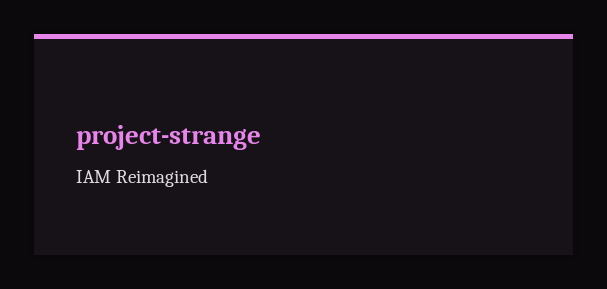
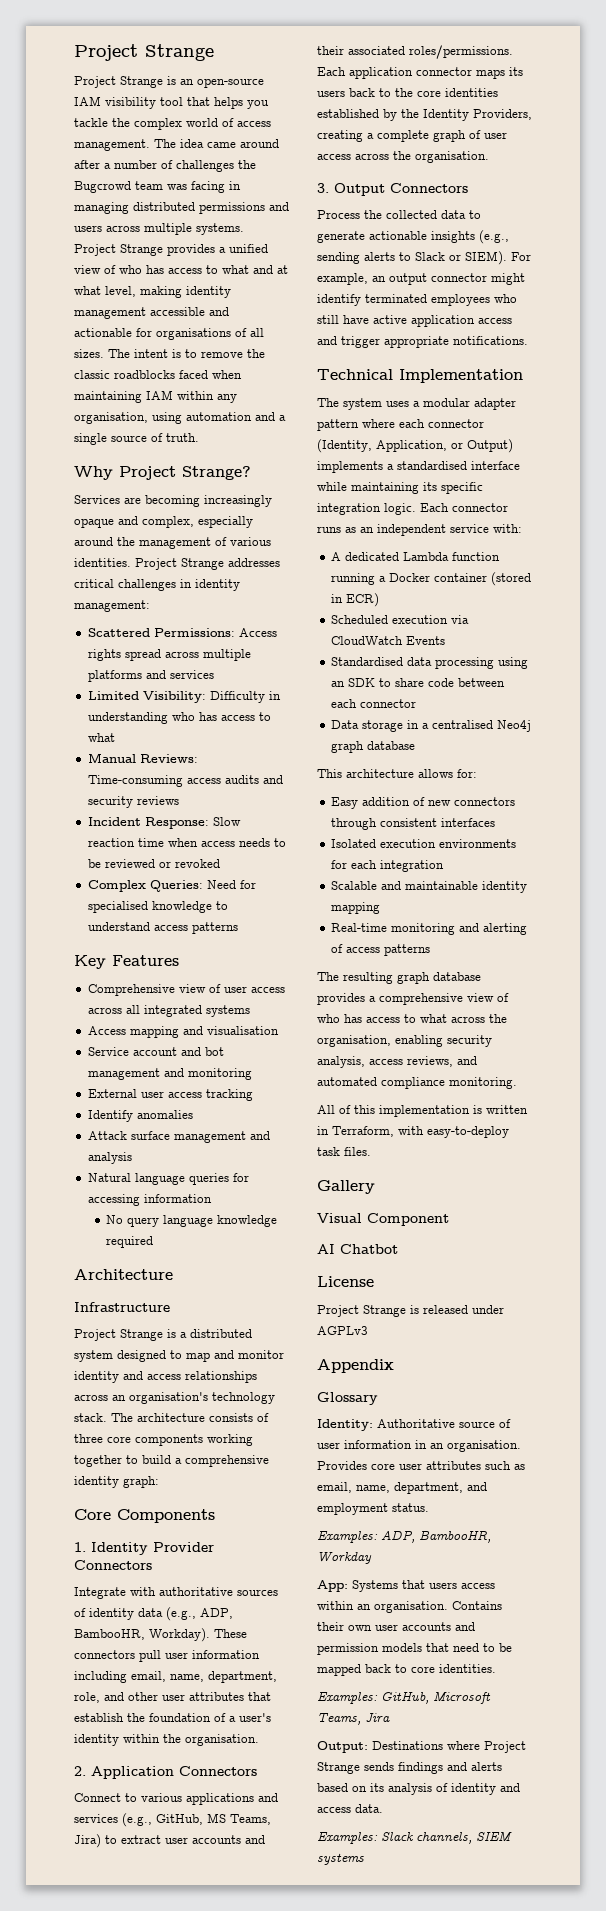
[76,125,261,150] [76,169,209,187] project-strange // IAM Reimagined -> [74,44,214,61] [74,76,264,88] [74,96,269,109] [74,118,271,130] [74,139,279,151] [74,160,256,172] [74,181,241,193] [74,202,289,214] [74,223,244,235] [74,244,268,256] [74,265,288,274] [74,286,231,298] [74,307,229,319] [74,328,264,340] [74,349,265,358] [74,370,242,379] [74,390,237,403] [74,412,286,424] [74,433,199,445] [74,466,251,480] [74,495,272,507] [74,516,253,528] [74,537,271,549] [74,558,280,570] [74,579,240,591] [74,600,150,612] [87,628,277,637] [87,649,251,661] [87,670,214,682] [87,691,281,703] [87,712,271,724] [87,733,115,742] [87,753,198,763] [87,775,283,787] [87,796,179,808] [87,817,241,829] [87,838,286,847] [87,859,220,868] [87,880,256,892] [87,901,228,913] [87,922,238,934] [74,955,179,969] [87,984,285,996] [87,1005,250,1017] [87,1026,279,1038] [87,1047,224,1056] [87,1068,252,1080] [87,1089,253,1101] [87,1110,193,1122] [87,1131,270,1143] [87,1152,132,1164] [87,1173,249,1185] [87,1194,212,1206] [105,1215,277,1227] [105,1236,153,1248] [74,1269,173,1280] [74,1302,170,1312] [74,1329,252,1341] [74,1350,284,1362] [74,1371,257,1383] [74,1392,275,1404] [74,1413,269,1422] [74,1434,253,1446] [74,1455,269,1467] [74,1476,159,1488] [74,1509,215,1523] [74,1542,214,1555] [74,1560,152,1570] [74,1587,278,1599] [74,1607,233,1621] [74,1628,247,1642] [74,1650,260,1662] [74,1671,277,1683] [74,1692,271,1703] [74,1713,271,1722] [74,1734,259,1746] [74,1766,257,1779] [74,1793,278,1805] [74,1813,271,1827] [74,1834,265,1848] [317,45,513,59] [317,67,523,79] [317,88,498,97] [317,109,532,121] [317,130,507,142] [317,151,489,163] [317,183,468,196] [317,210,481,219] [317,230,509,244] [317,251,531,265] [317,273,525,285] [317,294,517,306] [317,315,512,327] [317,336,528,348] [317,369,523,383] [317,398,516,410] [317,419,484,431] [317,439,513,453] [317,461,520,473] [317,482,483,494] [317,503,508,515] [317,524,522,536] [330,552,500,561] [330,572,531,586] [330,593,379,607] [330,615,469,624] [330,636,445,645] [330,657,528,669] [330,678,505,687] [330,699,416,708] [330,720,531,732] [330,741,415,753] [317,769,477,778] [330,797,515,809] [330,818,495,830] [330,839,516,848] [330,860,444,872] [330,881,527,893] [330,902,380,914] [330,923,527,935] [330,944,430,956] [317,972,481,984] [317,993,509,1005] [317,1014,507,1023] [317,1035,492,1047] [317,1056,477,1068] [317,1077,517,1089] [317,1105,528,1117] [317,1126,509,1138] [317,1147,371,1156] [317,1180,375,1194] [317,1213,449,1226] [317,1244,398,1254] [317,1276,374,1287] [317,1305,504,1317] [317,1326,368,1335] [317,1359,394,1373] [317,1392,378,1405] [317,1419,511,1431] [317,1440,521,1452] [317,1461,525,1470] [317,1482,487,1494] [317,1503,429,1515] [317,1530,491,1543] [317,1551,372,1564] [317,1580,495,1592] [317,1601,502,1613] [317,1622,475,1631] [317,1643,512,1655] [317,1664,496,1676] [317,1691,491,1704] [317,1712,390,1725] [317,1741,526,1753] [317,1762,502,1774] [317,1783,520,1795] [317,1804,383,1813] [317,1831,512,1844] [317,1853,364,1865] Project Strange // Project Strange is an open-source IAM visibility tool that helps you tackle the complex world of access management. The idea came around after a number of challenges the Bugcrowd team was facing in managing distributed permissions and users across multiple systems. Project Strange provides a unified view of who has access to what and at what level, making identity management accessible and actionable for organisations of all sizes. The intent is to remove the classic roadblocks faced when maintaining IAM within any organisation, using automation and a single source of truth. // Why Project Strange? // Services are becoming increasingly opaque and complex, especially around the management of various identities. Project Strange addresses critical challenges in identity management: // Scattered Permissions: Access rights spread across multiple platforms and services // Limited Visibility: Difficulty in understanding who has access to what // Manual Reviews: Time-consuming access audits and security reviews // Incident Response: Slow reaction time when access needs to be reviewed or revoked // Complex Queries: Need for specialised knowledge to understand access patterns // Key Features // Comprehensive view of user access across all integrated systems // Access mapping and visualisation // Service account and bot management and monitoring // External user access tracking // Identify anomalies // Attack surface management and analysis // Natural language queries for accessing information // No query language knowledge required // Architecture // Infrastructure // Project Strange is a distributed system designed to map and monitor identity and access relationships across an organisation's technology stack. The architecture consists of three core components working together to build a comprehensive identity graph: // Core Components // 1. Identity Provider Connectors // Integrate with authoritative sources of identity data (e.g., ADP, BambooHR, Workday). These connectors pull user information including email, name, department, role, and other user attributes that establish the foundation of a user's identity within the organisation. // 2. Application Connectors // Connect to various applications and services (e.g., GitHub, MS Teams, Jira) to extract user accounts and their associated roles/permissions. Each application connector maps its users back to the core identities established by the Identity Providers, creating a complete graph of user access across the organisation. // 3. Output Connectors // Process the collected data to generate actionable insights (e.g., sending alerts to Slack or SIEM). For example, an output connector might identify terminated employees who still have active application access and trigger appropriate notifications. // Technical Implementation // The system uses a modular adapter pattern where each connector (Identity, Application, or Output) implements a standardised interface while maintaining its specific integration logic. Each connector runs as an independent service with: // A dedicated Lambda function running a Docker container (stored in ECR) // Scheduled execution via CloudWatch Events // Standardised data processing using an SDK to share code between each connector // Data storage in a centralised Neo4j graph database // This architecture allows for: // Easy addition of new connectors through consistent interfaces // Isolated execution environments for each integration // Scalable and maintainable identity mapping // Real-time monitoring and alerting of access patterns // The resulting graph database provides a comprehensive view of who has access to what across the organisation, enabling security analysis, access reviews, and automated compliance monitoring. // All of this implementation is written in Terraform, with easy-to-deploy task files. // Gallery // Visual Component // AI Chatbot // License // Project Strange is released under AGPLv3 // Appendix // Glossary // Identity: Authoritative source of user information in an organisation. Provides core user attributes such as email, name, department, and employment status. // Examples: ADP, BambooHR, Workday // App: Systems that users access within an organisation. Contains their own user accounts and permission models that need to be mapped back to core identities. // Examples: GitHub, Microsoft Teams, Jira // Output: Destinations where Project Strange sends findings and alerts based on its analysis of identity and access data. // Examples: Slack channels, SIEM systems

